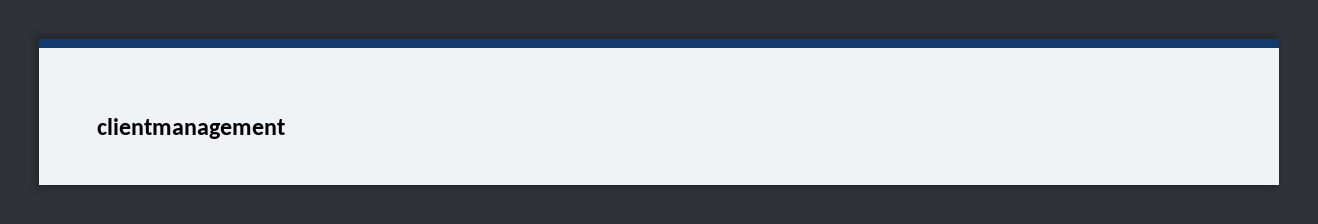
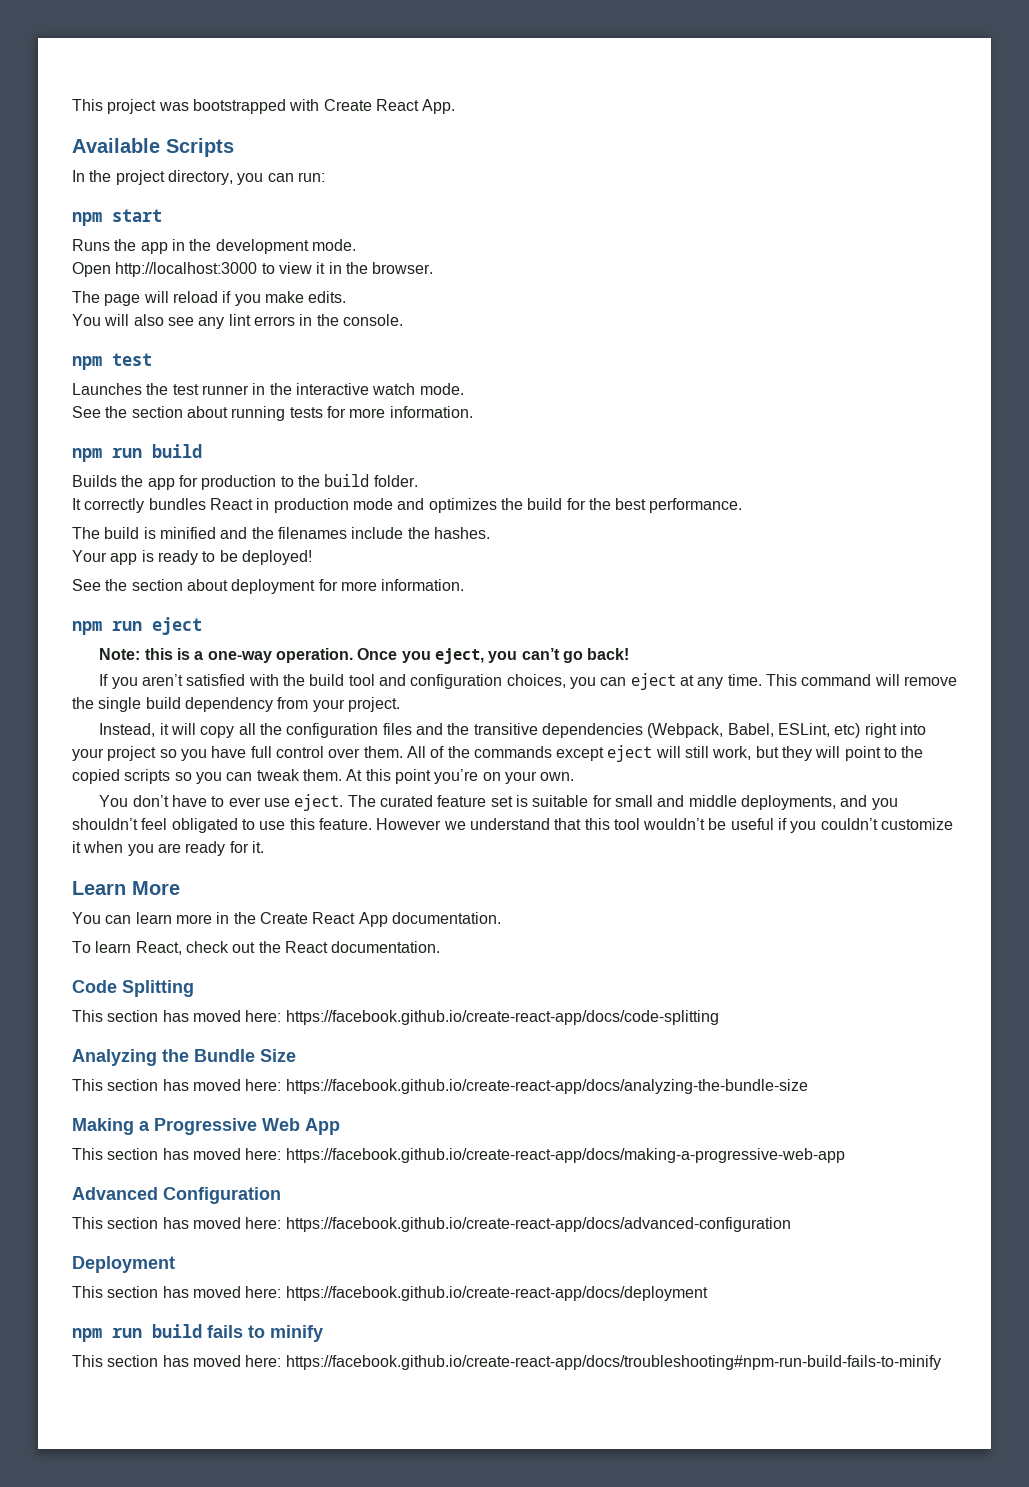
[97,118,285,139] clientmanagement -> [72,99,456,114] [72,138,234,157] [72,170,325,185] [72,209,162,226] [72,239,356,254] [72,262,434,277] [72,291,347,306] [72,314,403,329] [72,353,152,370] [72,383,464,395] [72,406,473,421] [72,444,202,462] [72,474,418,490] [72,498,743,513] [72,527,490,539] [72,550,312,565] [72,579,465,594] [72,617,202,635] [99,648,630,664] [99,673,957,690] [72,697,400,712] [99,723,926,738] [72,745,924,762] [72,769,575,784] [99,794,898,811] [72,818,954,833] [72,841,264,856] [72,881,180,895] [72,912,501,927] [72,941,441,955] [72,980,194,997] [72,1010,719,1025] [72,1049,296,1066] [72,1079,808,1094] [72,1118,340,1135] [72,1148,845,1163] [72,1187,281,1204] [72,1217,791,1232] [72,1256,175,1273] [72,1286,708,1301] [72,1324,323,1342] [72,1355,941,1370] This project was bootstrapped with Create React App. // Available Scripts // In the project directory, you can run: // npm start // Runs the app in the development mode. // Open http://localhost:3000 to view it in the browser. // The page will reload if you make edits. // You will also see any lint errors in the console. // npm test // Launches the test runner in the interactive watch mode. // See the section about running tests for more information. // npm run build // Builds the app for production to the build folder. // It correctly bundles React in production mode and optimizes the build for the best performance. // The build is minified and the filenames include the hashes. // Your app is ready to be deployed! // See the section about deployment for more information. // npm run eject // Note: this is a one-way operation. Once you eject, you can’t go back! // If you aren’t satisfied with the build tool and configuration choices, you can eject at any time. This command will remove the single build dependency from your project. // Instead, it will copy all the configuration files and the transitive dependencies (Webpack, Babel, ESLint, etc) right into your project so you have full control over them. All of the commands except eject will still work, but they will point to the copied scripts so you can tweak them. At this point you’re on your own. // You don’t have to ever use eject. The curated feature set is suitable for small and middle deployments, and you shouldn’t feel obligated to use this feature. However we understand that this tool wouldn’t be useful if you couldn’t customize it when you are ready for it. // Learn More // You can learn more in the Create React App documentation. // To learn React, check out the React documentation. // Code Splitting // This section has moved here: https://facebook.github.io/create-react-app/docs/code-splitting // Analyzing the Bundle Size // This section has moved here: https://facebook.github.io/create-react-app/docs/analyzing-the-bundle-size // Making a Progressive Web App // This section has moved here: https://facebook.github.io/create-react-app/docs/making-a-progressive-web-app // Advanced Configuration // This section has moved here: https://facebook.github.io/create-react-app/docs/advanced-configuration // Deployment // This section has moved here: https://facebook.github.io/create-react-app/docs/deployment // npm run build fails to minify // This section has moved here: https://facebook.github.io/create-react-app/docs/troubleshooting#npm-run-build-fails-to-minify

